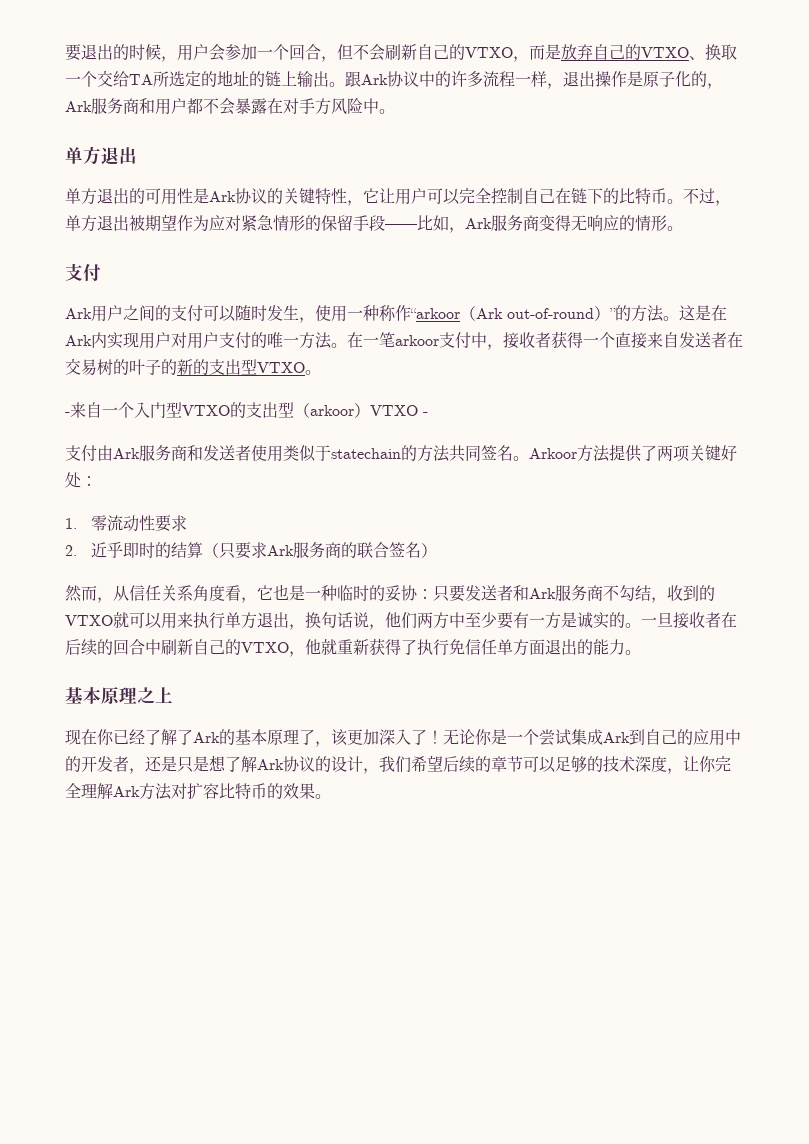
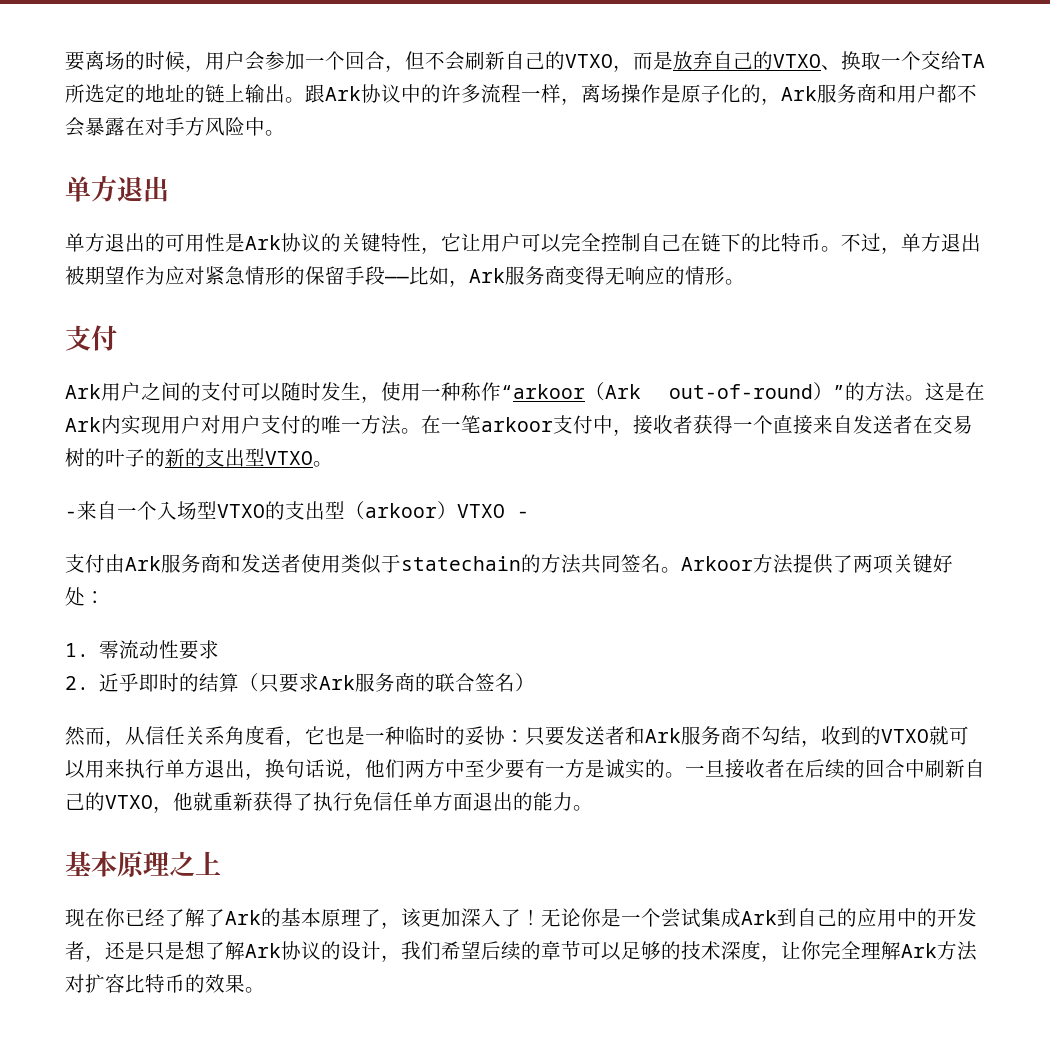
[65,44,113,61] 要退出 -> [65,51,125,71] 要离场
[563,71,595,87] 退出 -> [581,84,621,103] 离场
[150,402,166,418] 门 -> [177,501,197,520] 场

